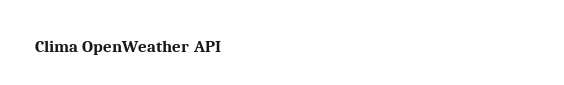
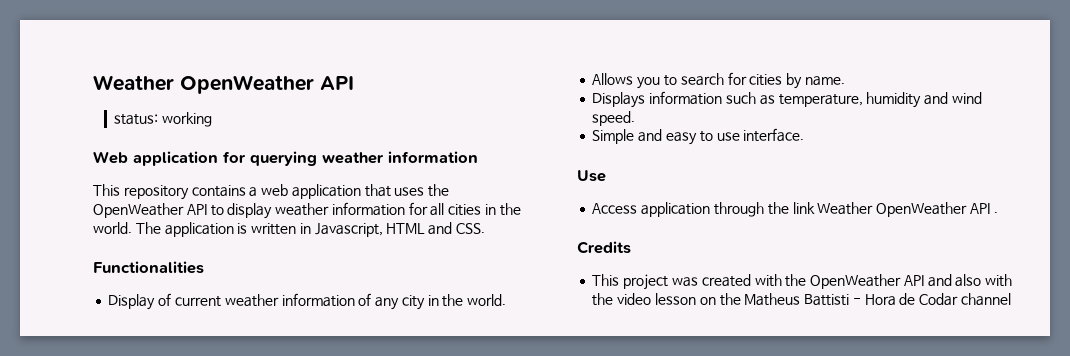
[35,40,221,55] Clima OpenWeather API -> [93,75,354,94] [114,112,212,127] [93,151,478,166] [93,184,450,200] [93,202,521,219] [93,222,486,237] [93,261,204,274] [108,293,507,310] [592,72,845,89] [592,91,982,108] [592,111,636,126] [592,128,805,145] [577,170,606,182] [592,202,998,217] [577,241,631,254] [592,274,1013,290] [592,293,1011,306] Weather OpenWeather API // status: working // Web application for querying weather information // This repository contains a web application that uses the OpenWeather API to display weather information for all cities in the world. The application is written in Javascript, HTML and CSS. // Functionalities // Display of current weather information of any city in the world. // Allows you to search for cities by name. // Displays information such as temperature, humidity and wind speed. // Simple and easy to use interface. // Use // Access application through the link Weather OpenWeather API . // Credits // This project was created with the OpenWeather API and also with the video lesson on the Matheus Battisti - Hora de Codar channel

